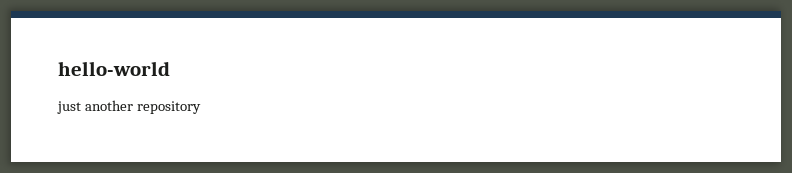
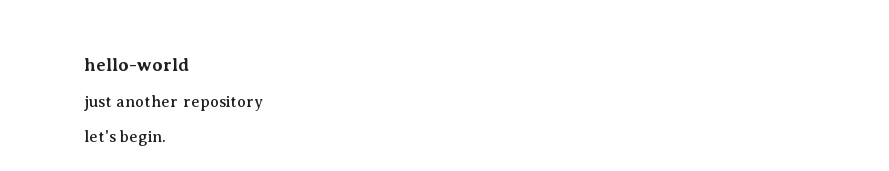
(201, 107) none -> [84,130,167,146] // let's begin.

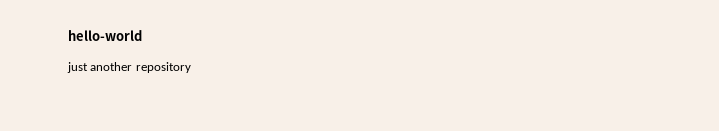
[84,130,167,146] // let's begin. -> (191, 67) none

